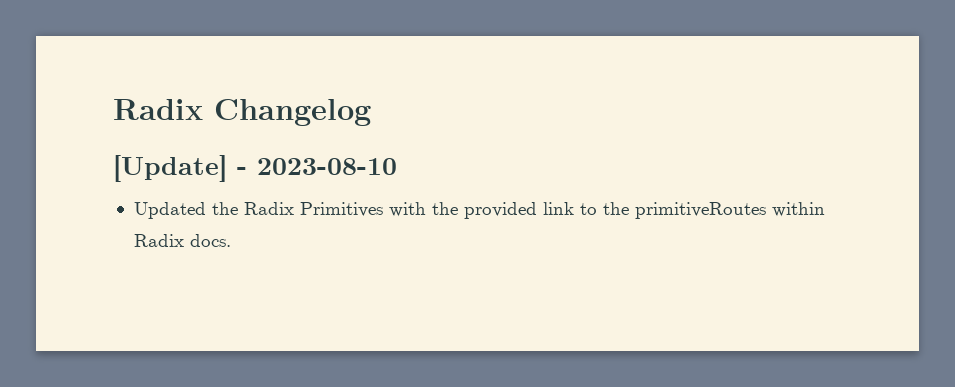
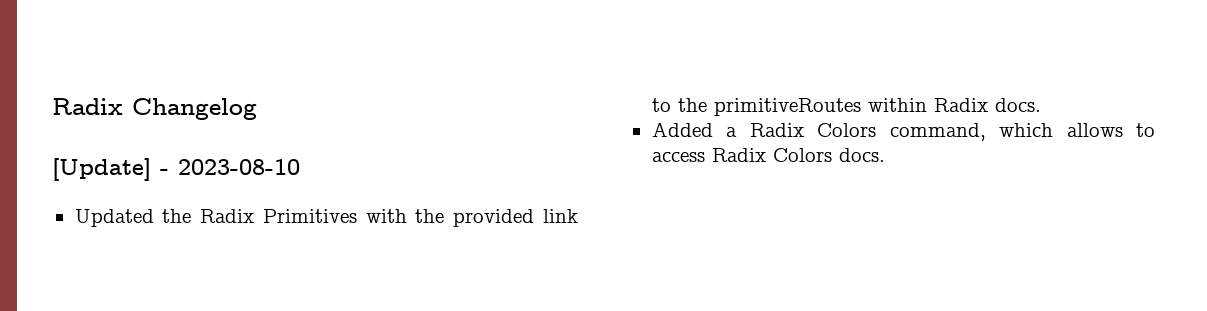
(231, 240) none -> [651,122,1155,141] [651,148,885,162] // Added a Radix Colors command, which allows to access Radix Colors docs.

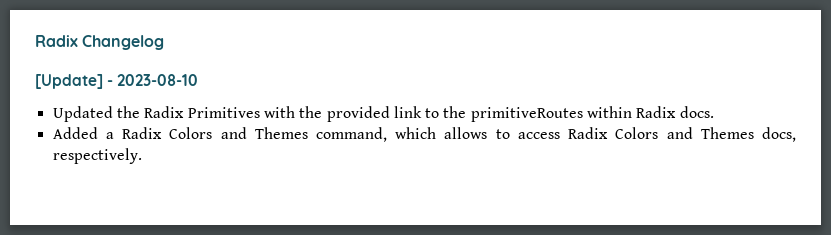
(877, 130) none -> [220,127,308,139] and Themes
[838,148,885,162] docs. -> [666,127,797,142] [52,148,142,164] and Themes docs, respectively.

